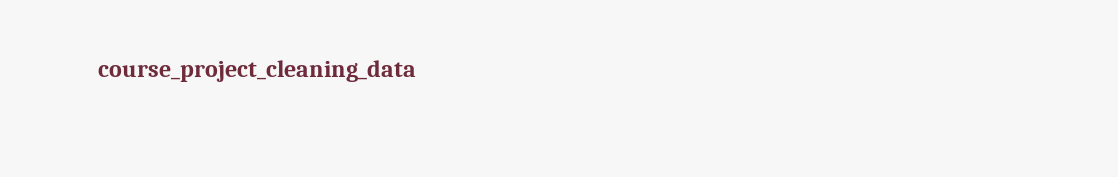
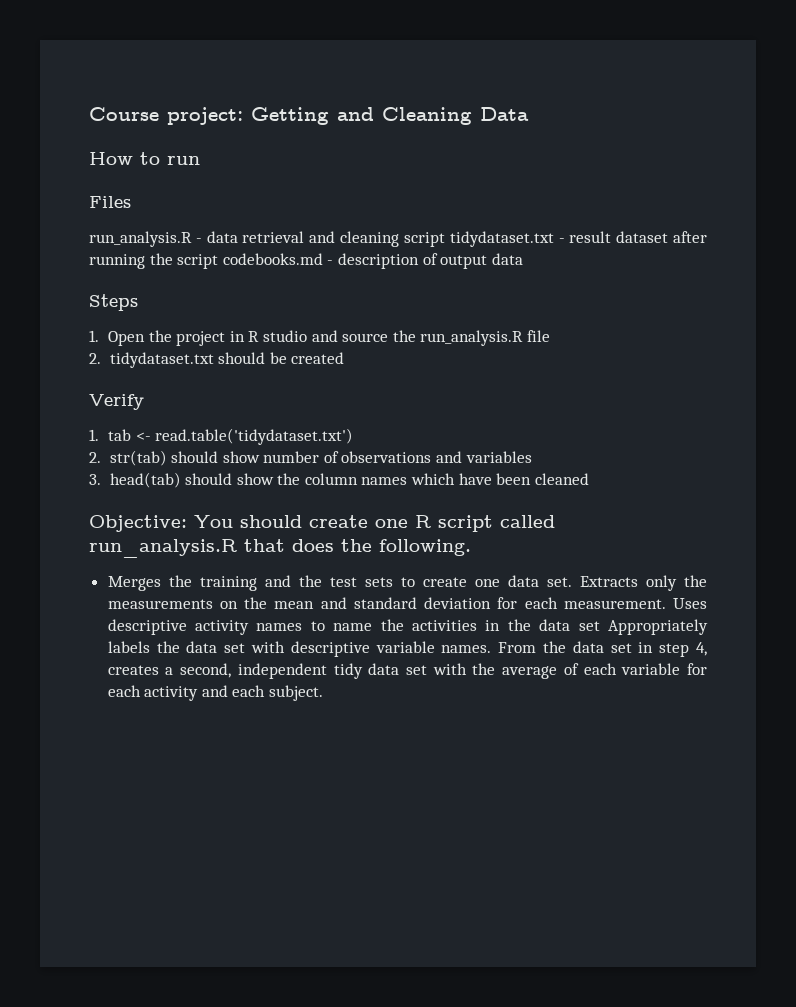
[98,60,416,82] course_project_cleaning_data -> [89,107,529,125] [89,152,200,165] [89,196,131,208] [89,231,707,247] [89,253,523,269] [89,294,138,311] [89,330,551,346] [89,352,345,368] [89,394,144,410] [89,428,354,445] [89,450,532,466] [89,472,589,488] [89,515,555,532] [89,539,471,558] [107,575,707,591] [107,597,708,609] [107,619,708,635] [107,641,707,657] [107,663,707,679] [107,685,324,701] Course project: Getting and Cleaning Data // How to run // Files // run_analysis.R - data retrieval and cleaning script tidydataset.txt - result dataset after running the script codebooks.md - description of output data // Steps // 1. Open the project in R studio and source the run_analysis.R file // 2. tidydataset.txt should be created // Verify // 1. tab <- read.table('tidydataset.txt') // 2. str(tab) should show number of observations and variables // 3. head(tab) should show the column names which have been cleaned // Objective: You should create one R script called run_analysis.R that does the following. // Merges the training and the test sets to create one data set. Extracts only the measurements on the mean and standard deviation for each measurement. Uses descriptive activity names to name the activities in the data set Appropriately labels the data set with descriptive variable names. From the data set in step 4, creates a second, independent tidy data set with the average of each variable for each activity and each subject.

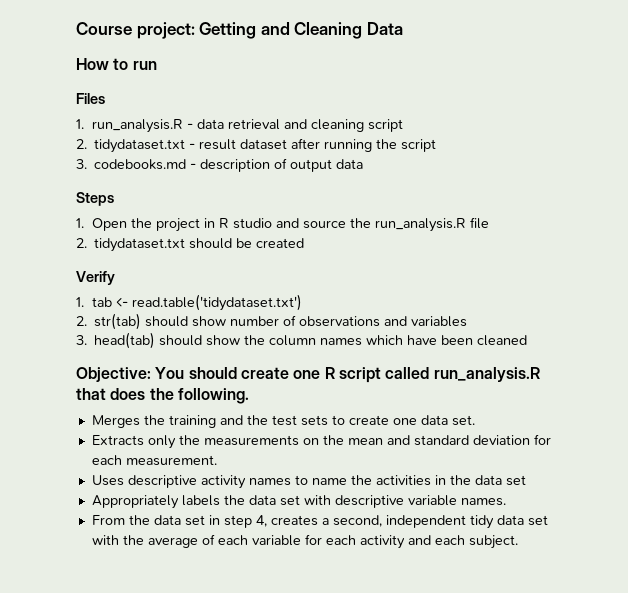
(131, 202) none -> [76,119,84,129] 1.
(445, 239) none -> [76,139,87,149] // 2.
(219, 261) none -> [76,159,87,169] // 3.
(572, 582) none -> (475, 420) //
(666, 604) none -> (217, 460) //
(600, 626) none -> (526, 480) //
(492, 649) none -> (506, 502) //

